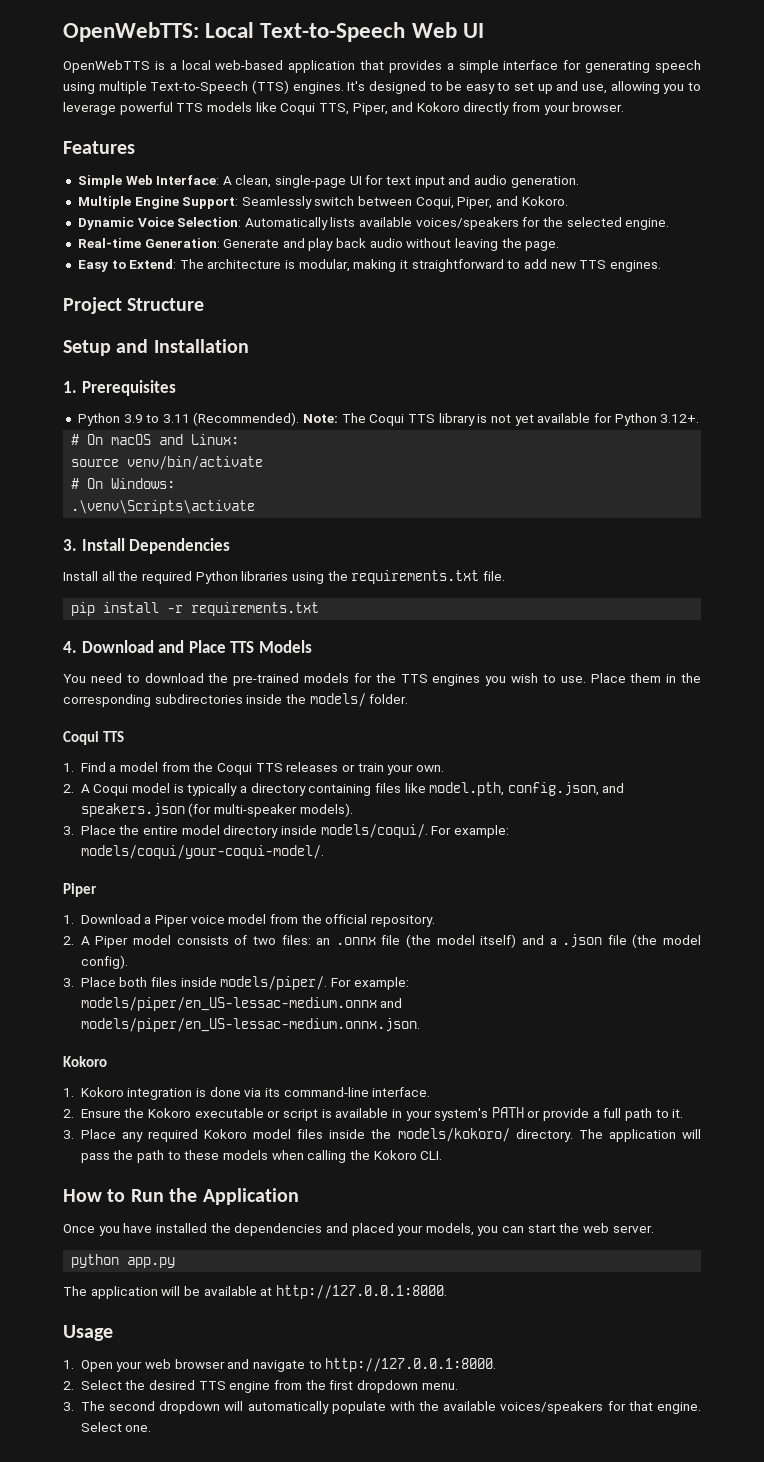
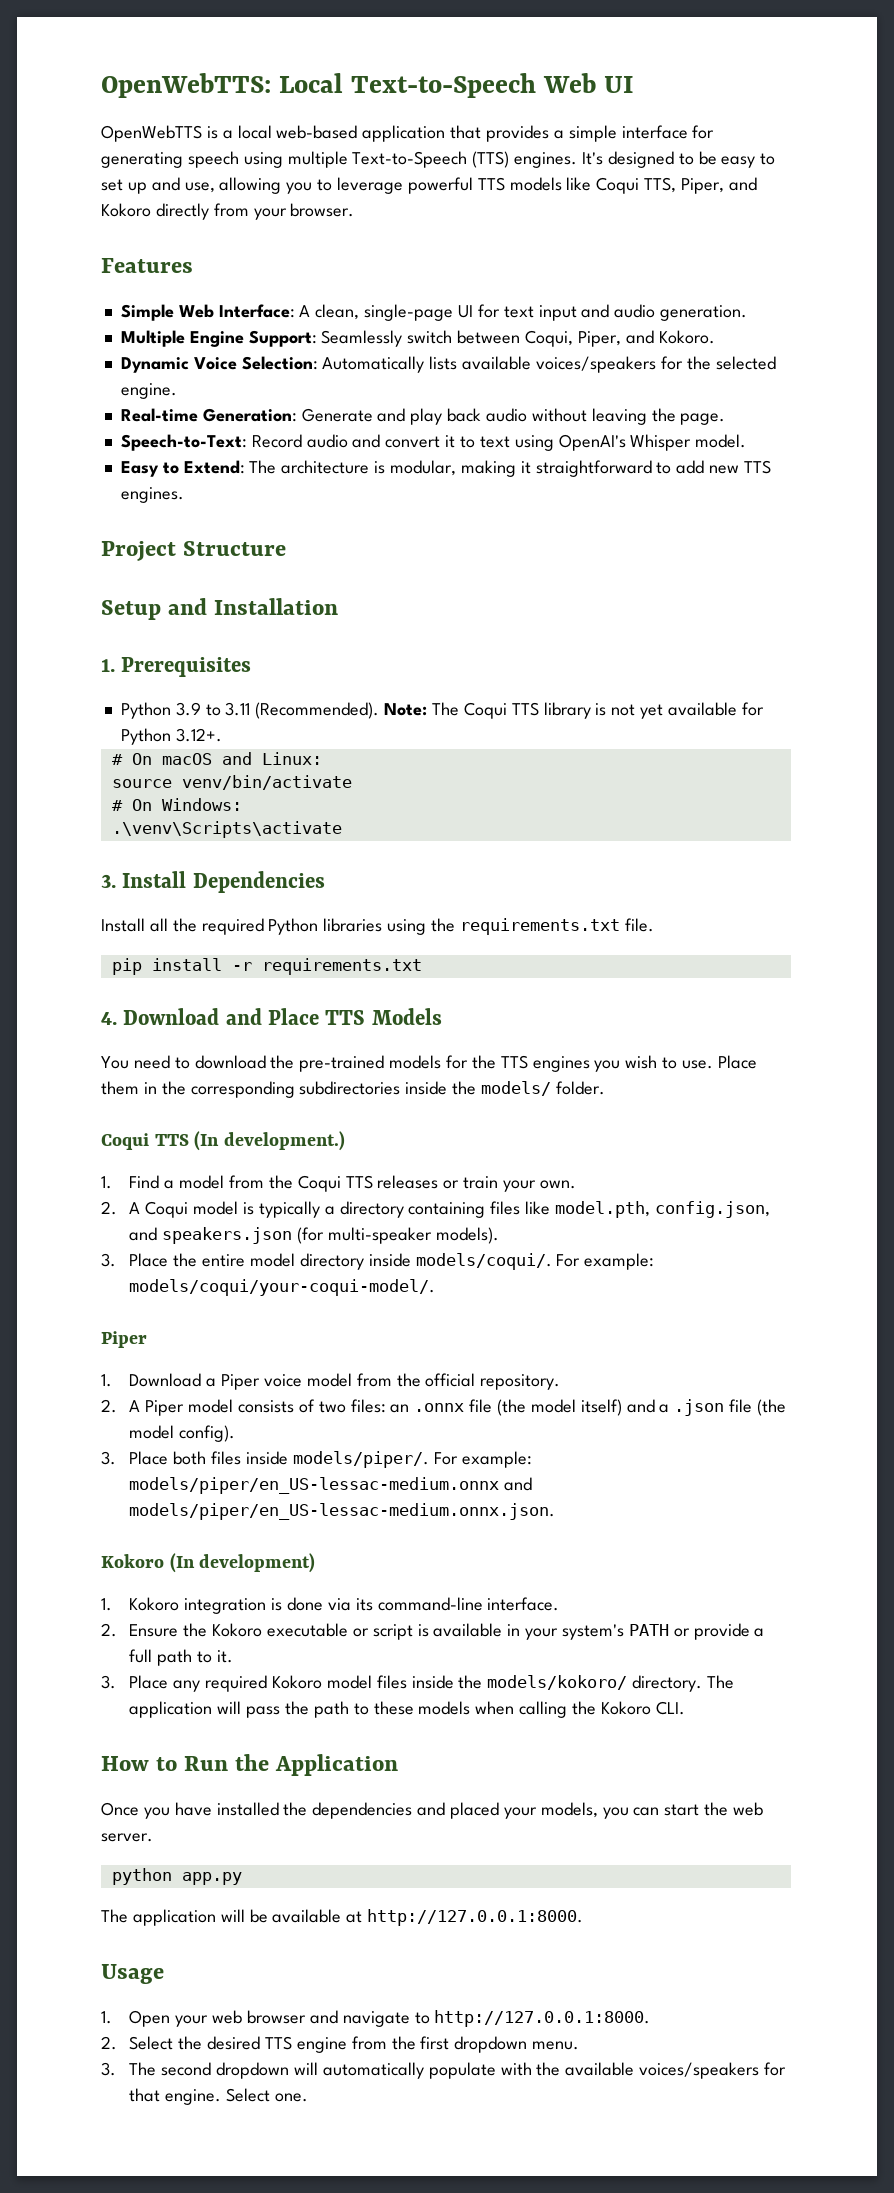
(560, 246) none -> [120,434,747,451] // Speech-to-Text: Record audio and convert it to text using OpenAI's Whisper model.
(124, 736) none -> [194,1131,346,1151] (In development.)
(107, 1061) none -> [169,1553,316,1573] (In development)

